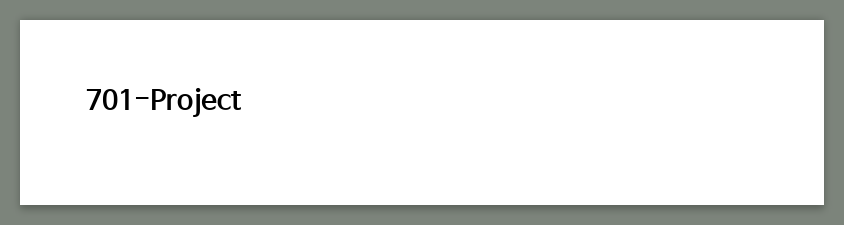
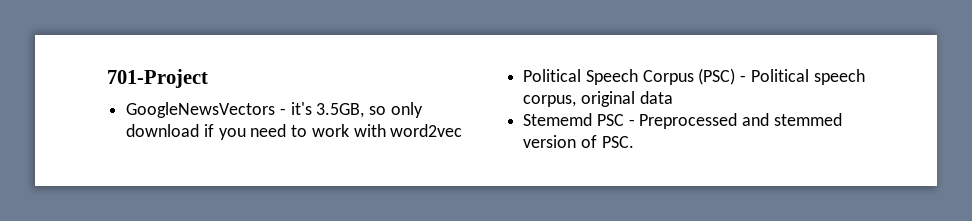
(241, 102) none -> [126,102,423,118] [126,124,463,140] [523,68,865,85] [523,91,673,107] [523,113,842,129] [523,135,634,148] // GoogleNewsVectors - it's 3.5GB, so only download if you need to work with word2vec // Political Speech Corpus (PSC) - Political speech corpus, original data // Stememd PSC - Preprocessed and stemmed version of PSC.

